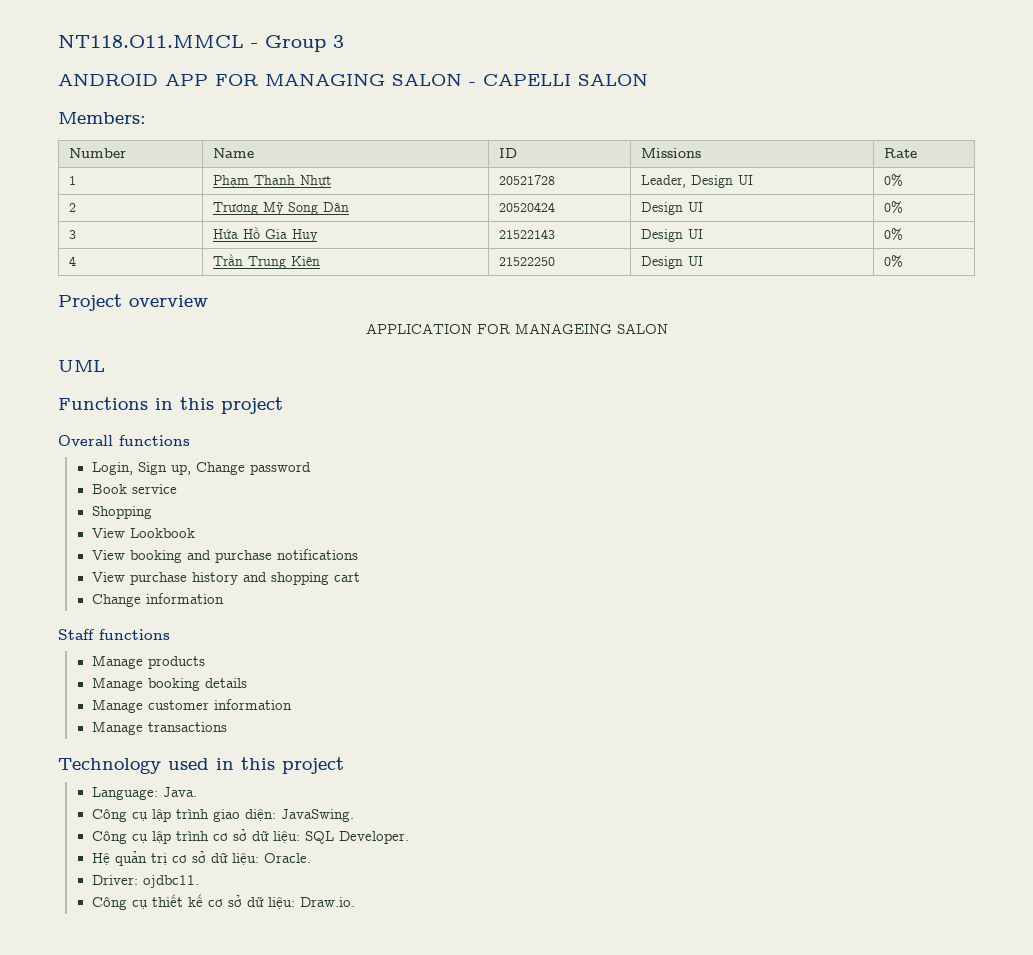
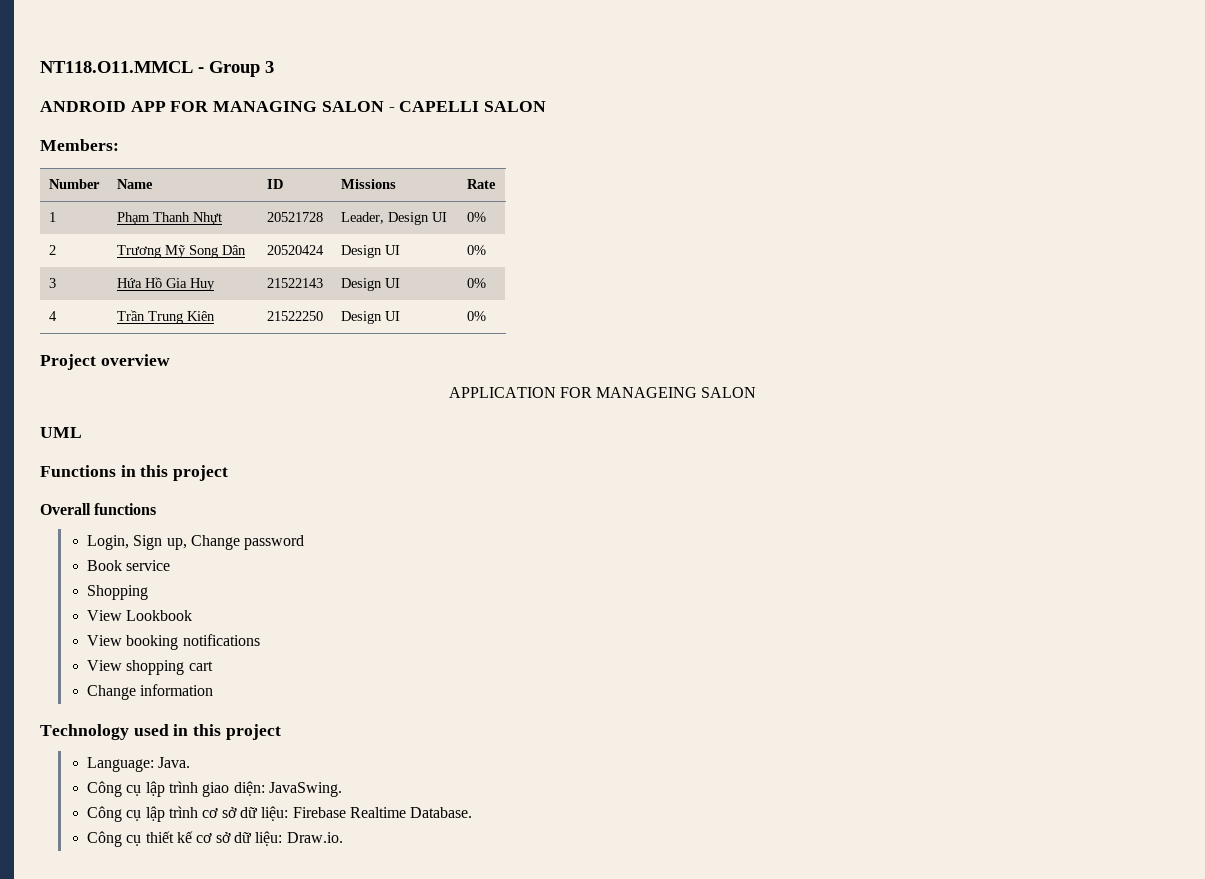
[186,550,272,563] and purchase -> (179, 642) none
[129,572,267,585] purchase history and -> (122, 665) none
[58,629,170,640] [91,655,205,669] [91,677,247,691] [91,699,292,713] [91,721,227,735] // Staff functions // Manage products // Manage booking details // Manage customer information // Manage transactions -> (214, 690) none
[304,831,409,844] [91,851,311,866] [91,875,199,888] SQL Developer. // Hệ quản trị cơ sở dữ liệu: Oracle. // Driver: ojdbc11. -> [292,807,473,818] Firebase Realtime Database.

